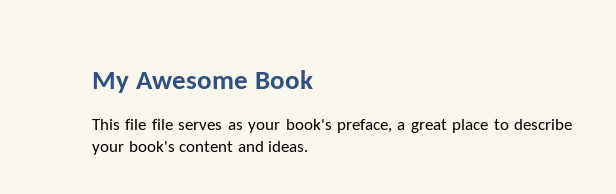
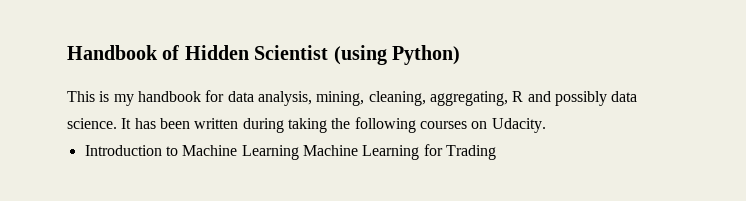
[92,70,314,93] [92,119,572,133] [92,141,309,155] My Awesome Book // This file file serves as your book's preface, a great place to describe your book's content and ideas. -> [67,45,460,65] [67,90,638,106] [67,117,546,133] [84,144,496,160] Handbook of Hidden Scientist (using Python) // This is my handbook for data analysis, mining, cleaning, aggregating, R and possibly data science. It has been written during taking the following courses on Udacity. // Introduction to Machine Learning Machine Learning for Trading

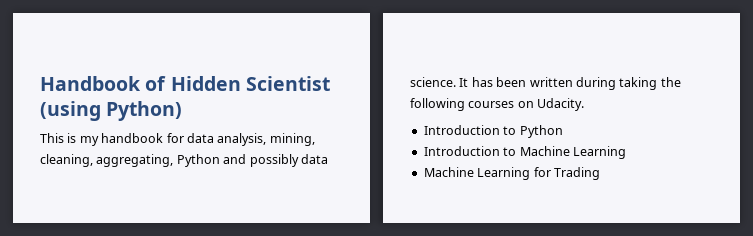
[512,91,524,102] R -> [176,154,220,167] Python
(546, 125) none -> [423,125,563,138] // Introduction to Python
(299, 152) none -> (626, 152) //

